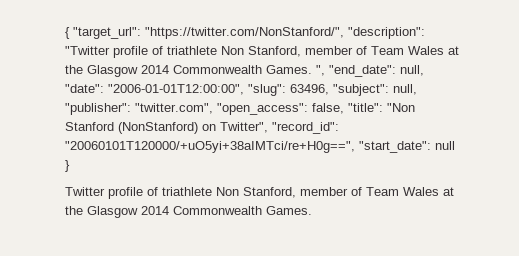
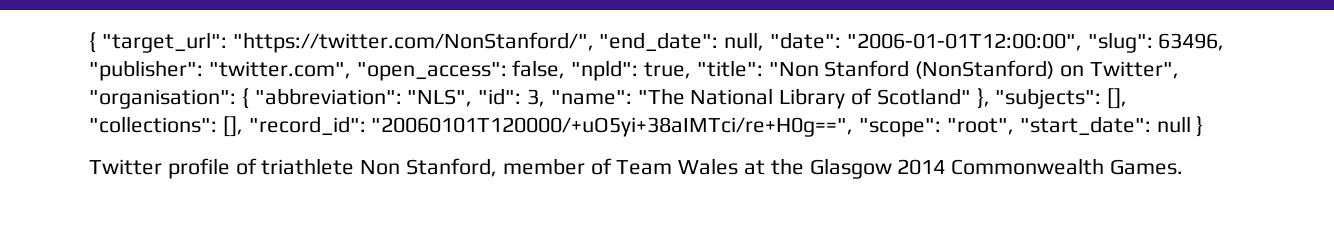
[348,27,425,39] [65,46,459,58] [65,65,325,77] "description": "Twitter profile of triathlete Non Stanford, member of Team Wales at the Glasgow 2014 Commonwealth Games. ", -> (594, 42) none
[333,84,417,96] "subject": null, -> (1225, 42) none
(344, 108) none -> [571,60,692,81] "npld": true,
[272,122,339,134] [65,141,355,153] "record_id": "20060101T120000/+uO5yi+38aIMTci/re+H0g==", -> [89,88,1128,109] [89,116,1015,137] "organisation": { "abbreviation": "NLS", "id": 3, "name": "The National Library of Scotland" }, "subjects": [], "collections": [], "record_id": "20060101T120000/+uO5yi+38aIMTci/re+H0g==", "scope": "root",

